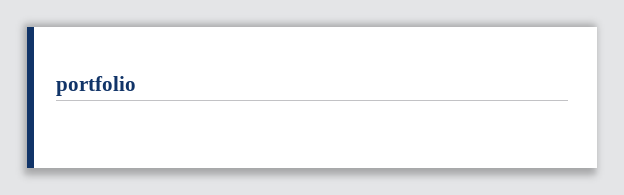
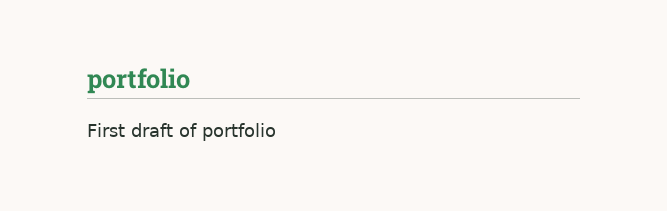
[56,76,136,96] portfolio -> [87,68,190,94] [87,123,276,141] portfolio // First draft of portfolio

